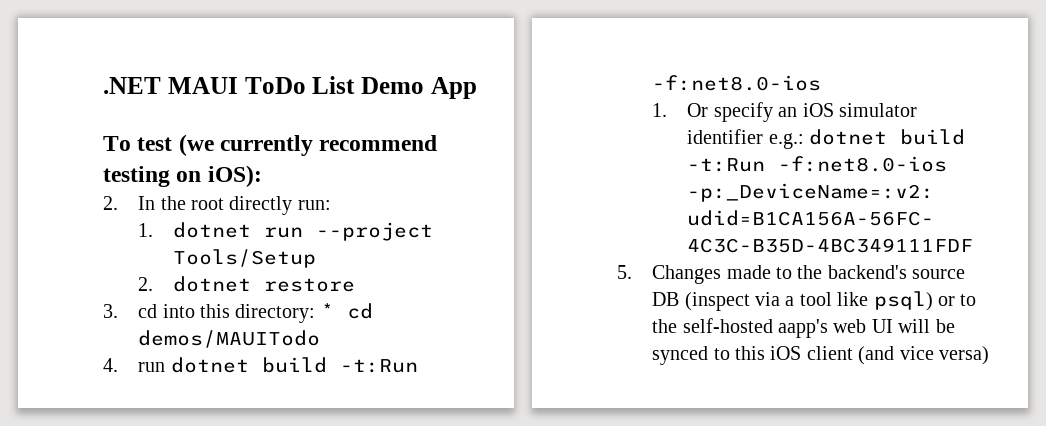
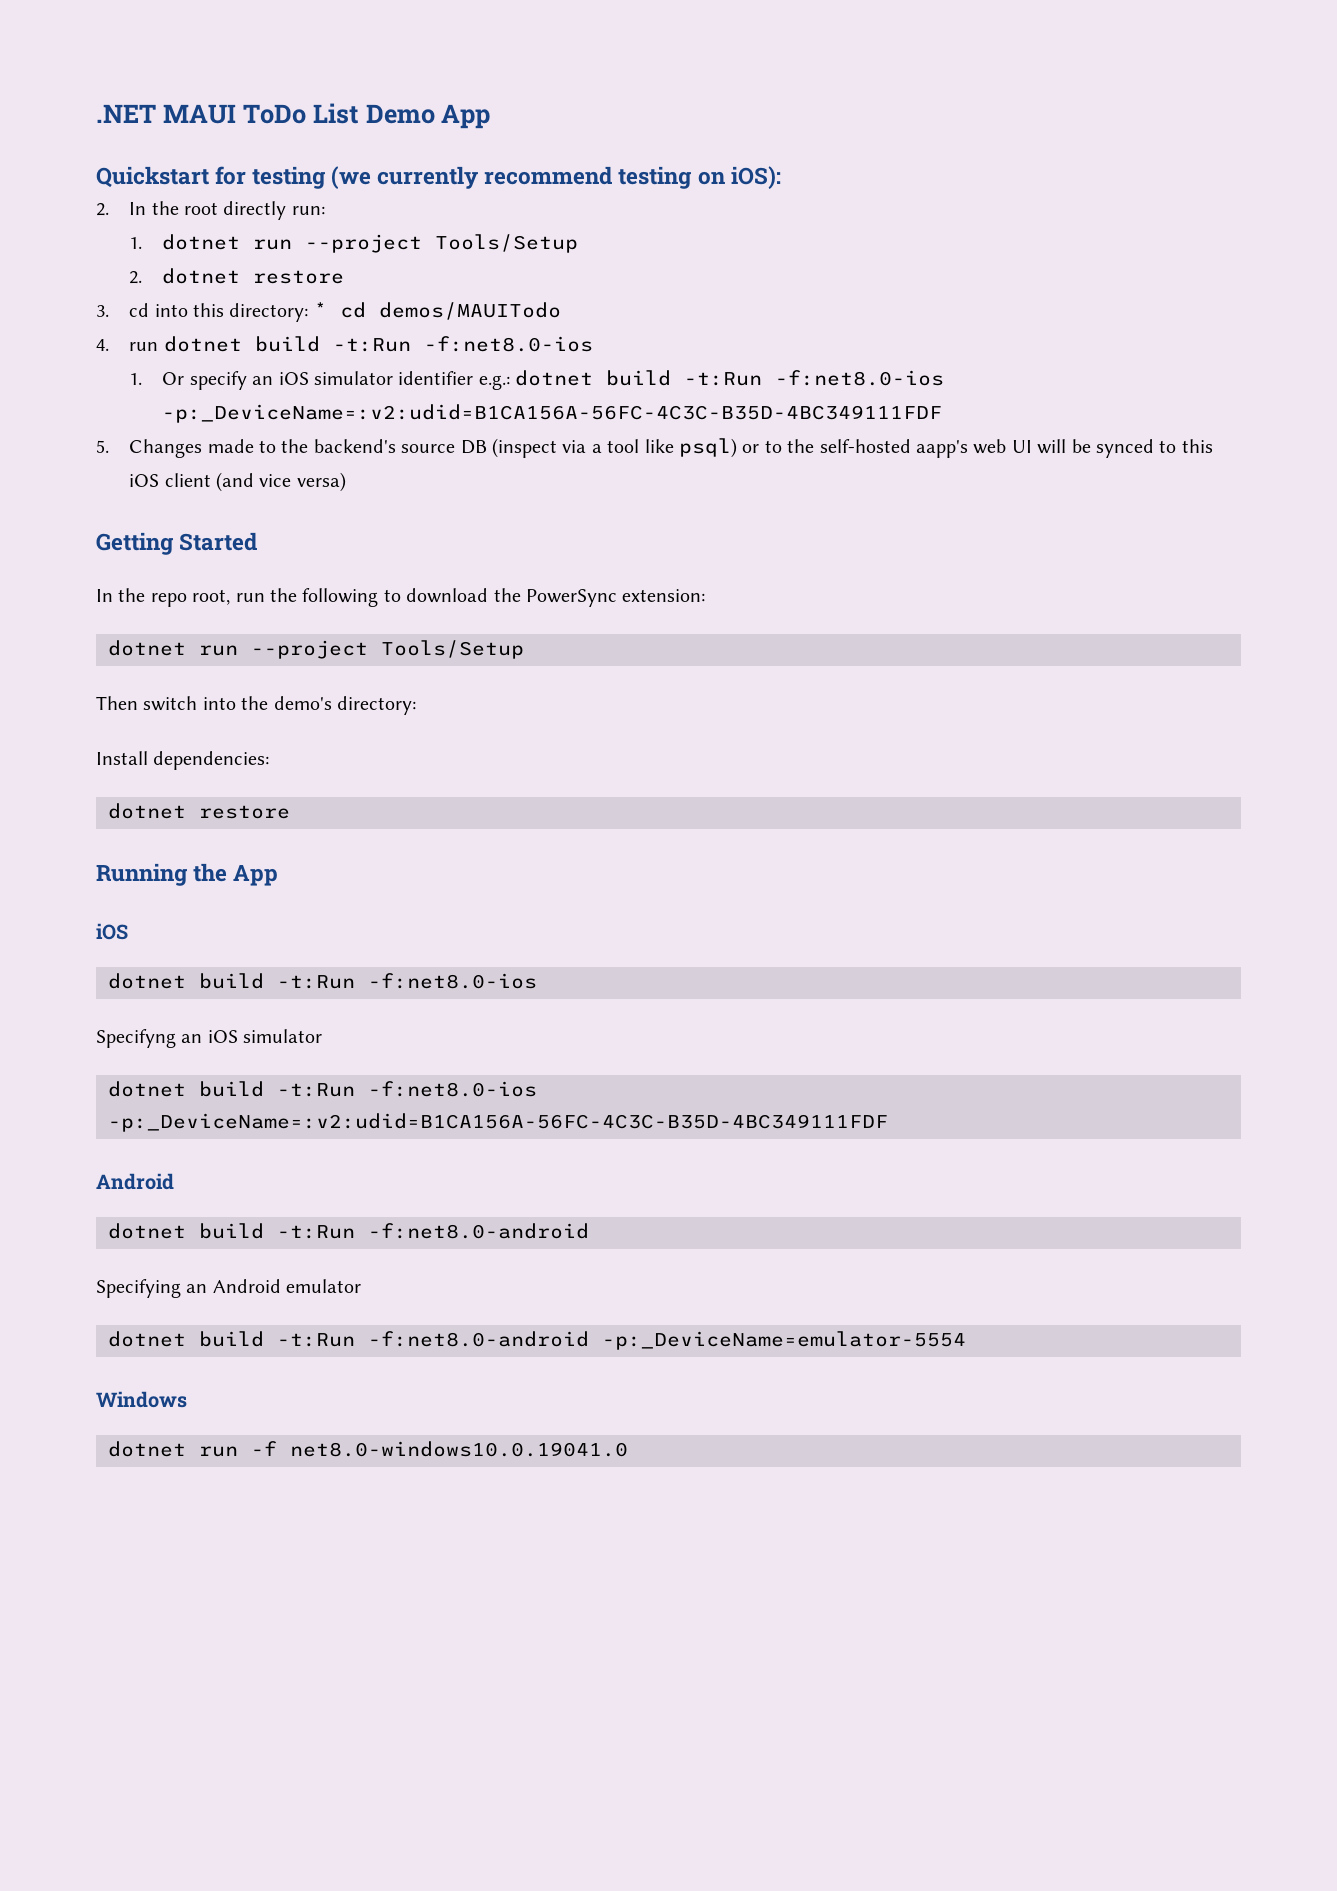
[103,136,173,151] To test -> [96,166,327,189] Quickstart for testing
(989, 355) none -> [96,532,258,555] [96,588,706,607] [108,640,524,659] [96,696,416,715] [96,751,270,770] [108,803,290,819] [96,863,279,886] [96,923,128,940] [108,973,537,989] [96,1029,323,1048] [108,1081,537,1097] [108,1113,888,1132] [96,1173,174,1190] [108,1223,589,1239] [96,1279,362,1298] [108,1331,966,1350] [96,1391,187,1408] [108,1441,628,1457] // Getting Started // In the repo root, run the following to download the PowerSync extension: // dotnet run --project Tools/Setup // Then switch into the demo's directory: // Install dependencies: // dotnet restore // Running the App // iOS // dotnet build -t:Run -f:net8.0-ios // Specifyng an iOS simulator // dotnet build -t:Run -f:net8.0-ios -p:_DeviceName=:v2:udid=B1CA156A-56FC-4C3C-B35D-4BC349111FDF // Android // dotnet build -t:Run -f:net8.0-android // Specifying an Android emulator // dotnet build -t:Run -f:net8.0-android -p:_DeviceName=emulator-5554 // Windows // dotnet run -f net8.0-windows10.0.19041.0

